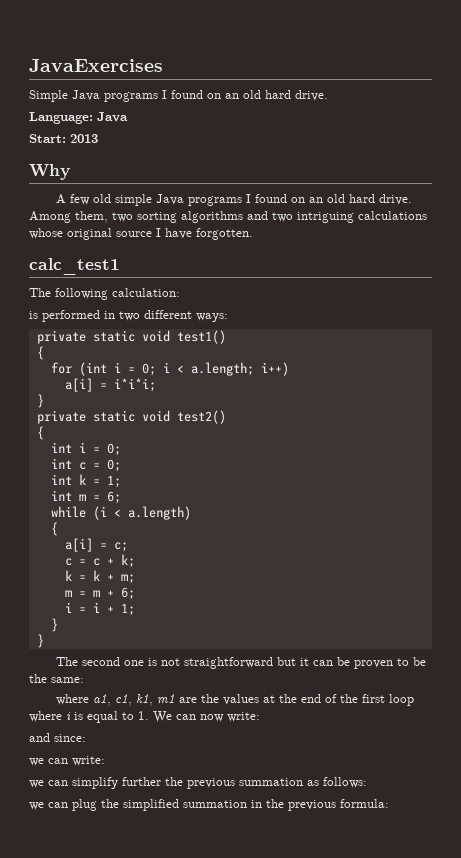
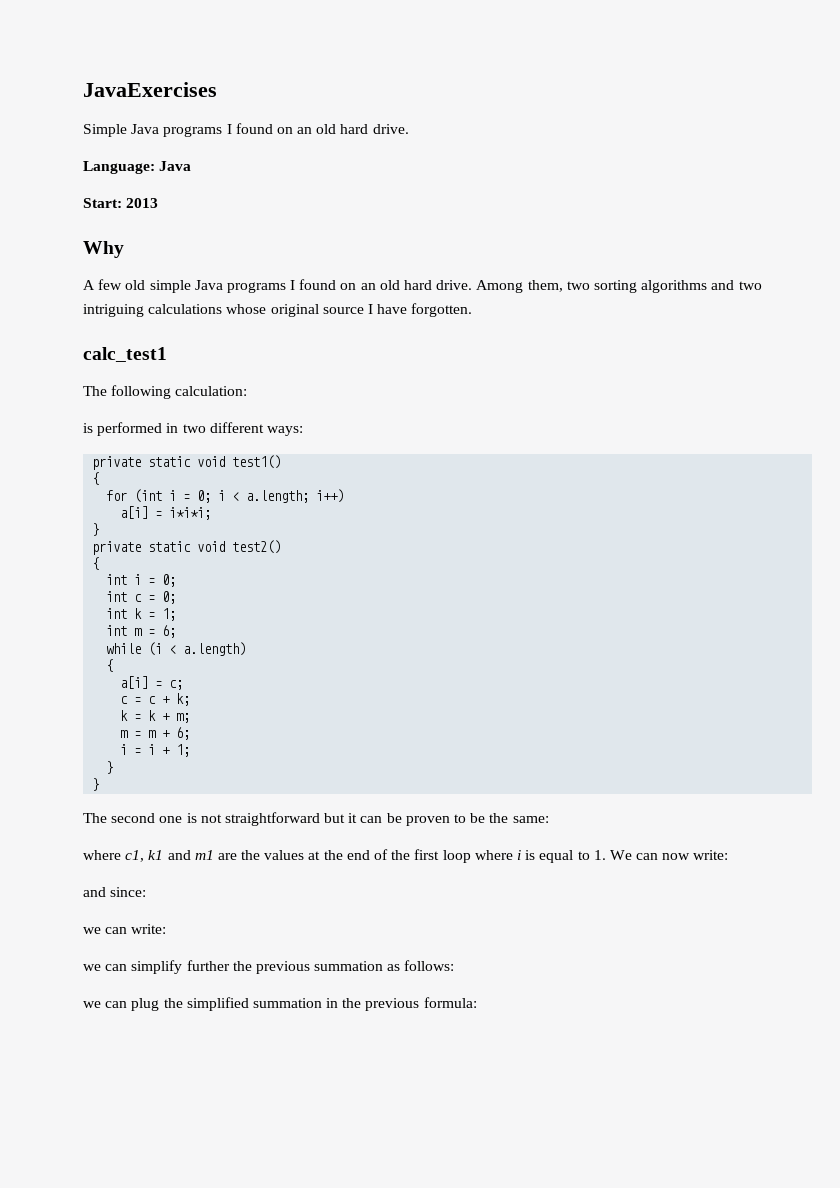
[92,694,153,706] a1, c1, k1, -> [125,850,191,862] c1, k1 and

